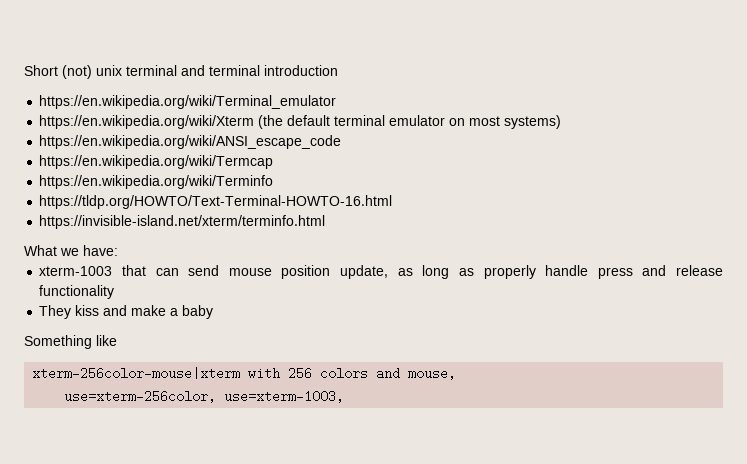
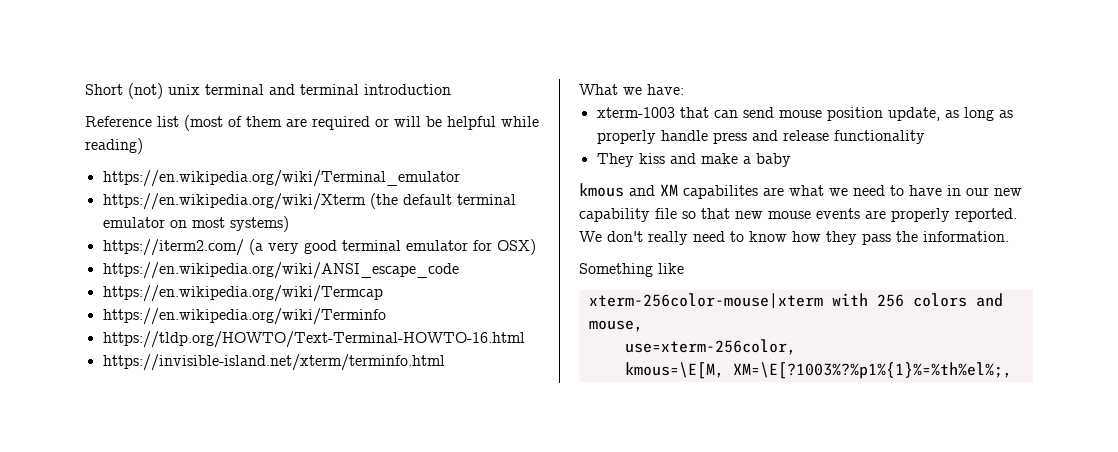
(338, 70) none -> [85,115,539,131] [85,138,143,154] // Reference list (most of them are required or will be helpful while reading)
(562, 122) none -> [102,239,536,256] // https://iterm2.com/ (a very good terminal emulator for OSX)
(214, 312) none -> [579,183,1022,199] [579,208,1017,222] [579,231,1009,245] // kmous and XM capabilites are what we need to have in our new capability file so that new mouse events are properly reported. We don't really need to know how they pass the information.
[224,390,345,403] use=xterm-1003, -> [624,362,1012,379] // kmous=\E[M, XM=\E[?1003%?%p1%{1}%=%th%el%;,

